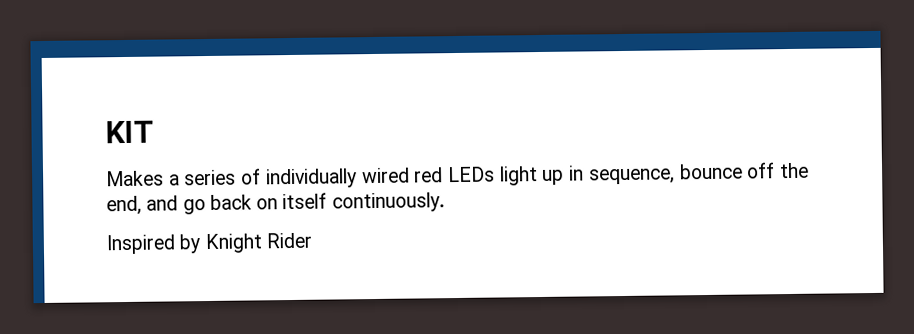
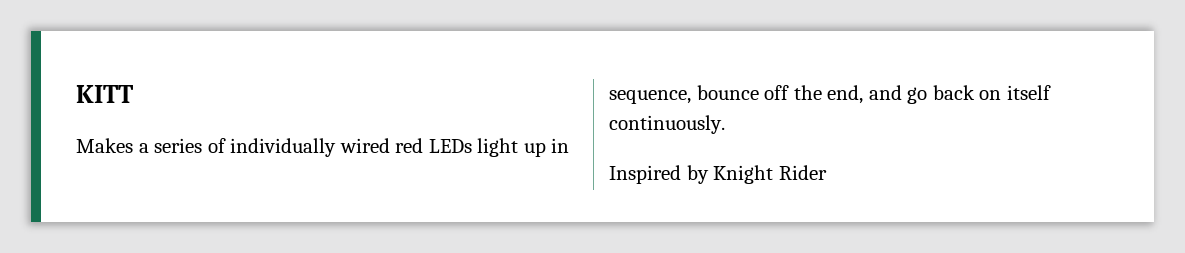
[105,120,154,144] KIT -> [76,85,133,103] KITT

